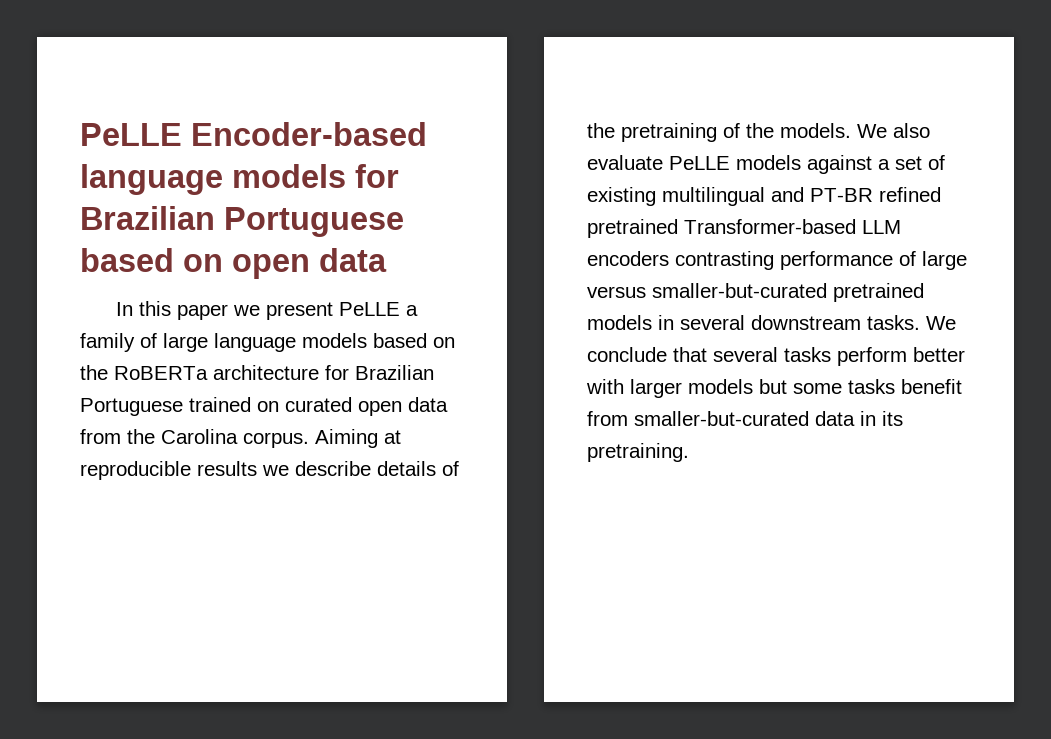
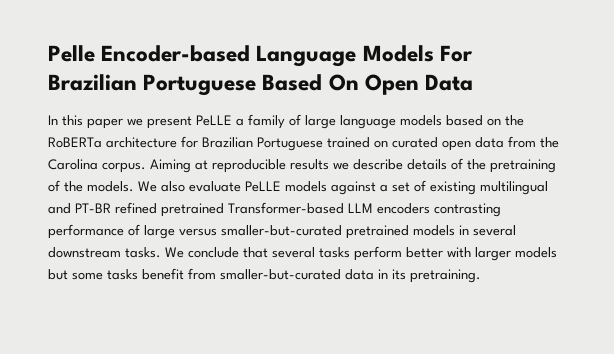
[80,122,427,146] [80,164,399,195] [80,206,404,237] [80,248,387,279] PeLLE Encoder-based language models for Brazilian Portuguese based on open data -> [48,45,473,67] [48,74,474,96] Pelle Encoder-based Language Models For Brazilian Portuguese Based On Open Data

